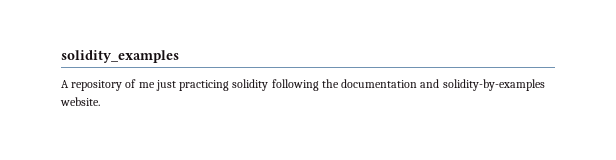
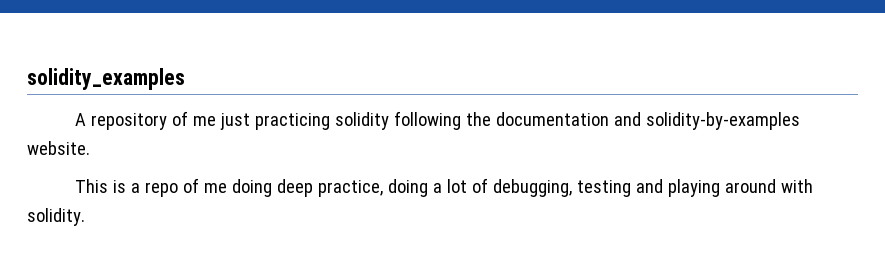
(100, 101) none -> [74,178,813,197] [27,208,85,226] // This is a repo of me doing deep practice, doing a lot of debugging, testing and playing around with solidity.

